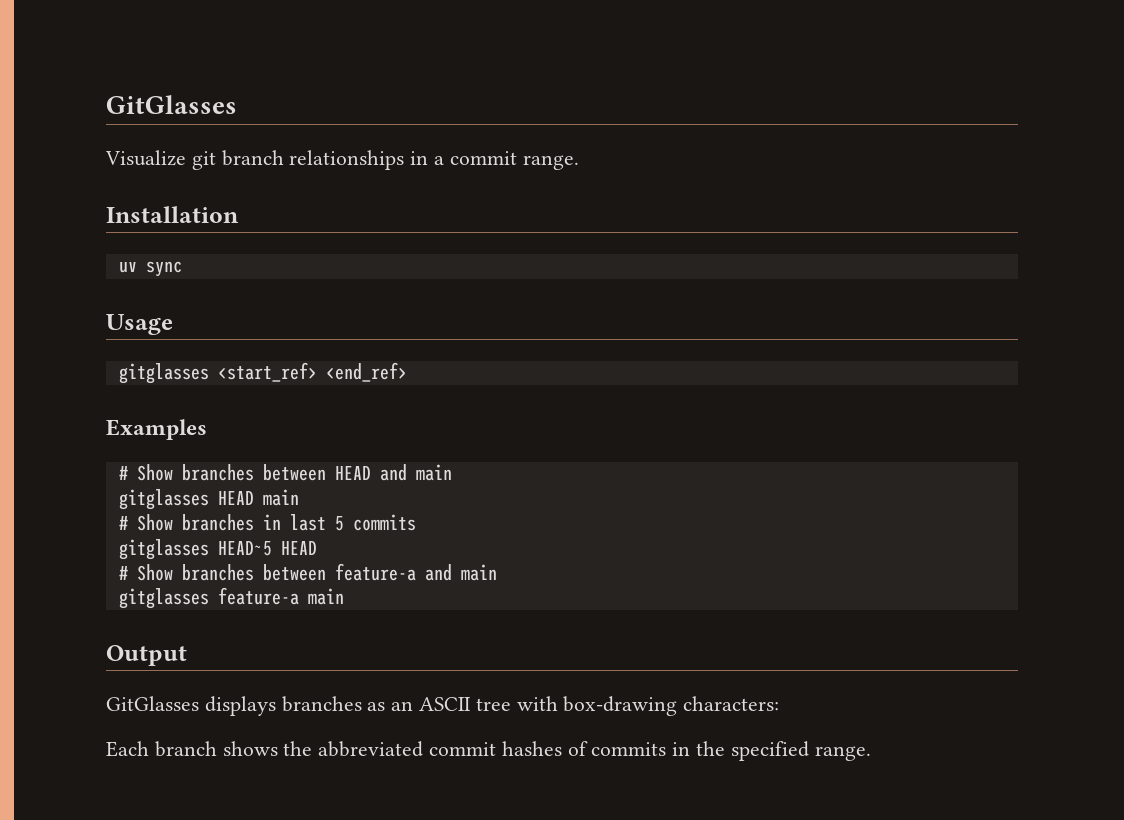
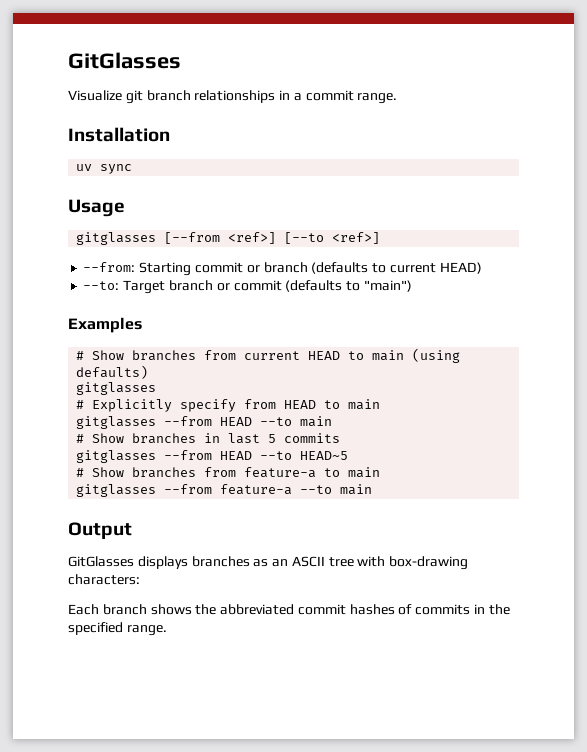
[217,362,407,382] [106,419,207,440] [118,464,452,481] [118,489,254,510] <start_ref> <end_ref> // Examples // # Show branches between HEAD and main // gitglasses HEAD -> [164,232,381,244] [83,262,482,276] [83,280,412,294] [68,317,142,333] [76,348,461,363] [76,365,149,379] [76,382,157,395] [76,399,381,412] [76,416,293,429] [--from <ref>] [--to <ref>] // --from: Starting commit or branch (defaults to current HEAD) // --to: Target branch or commit (defaults to "main") // Examples // # Show branches from current HEAD to main (using defaults) // gitglasses // # Explicitly specify from HEAD to main // gitglasses --from HEAD --to
(209, 549) none -> [164,450,293,460] --from HEAD --to
[280,541,317,555] [118,563,497,581] [118,587,299,609] HEAD // # Show branches between feature-a and main // gitglasses feature-a -> [76,467,381,478] [76,484,333,497] // # Show branches from feature-a to main // gitglasses --from feature-a --to

